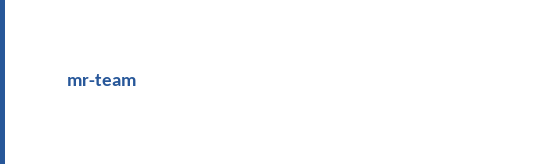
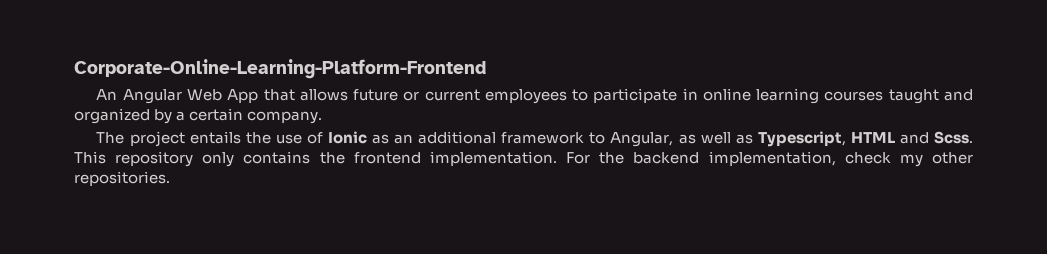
[67,74,136,86] mr-team -> [74,59,486,79] [96,88,974,104] [74,108,323,124] [96,131,973,147] [74,151,974,167] [74,171,170,186] Corporate-Online-Learning-Platform-Frontend // An Angular Web App that allows future or current employees to participate in online learning courses taught and organized by a certain company. // The project entails the use of Ionic as an additional framework to Angular, as well as Typescript, HTML and Scss. This repository only contains the frontend implementation. For the backend implementation, check my other repositories.

